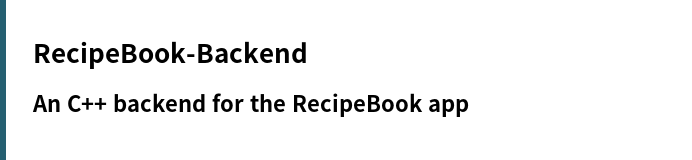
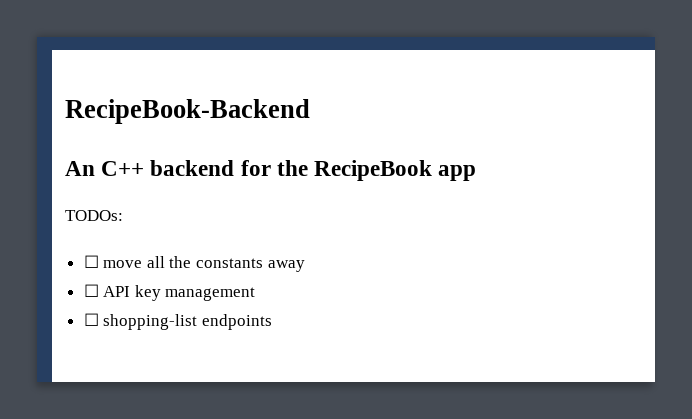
(469, 108) none -> [65,210,123,221] [83,255,305,272] [83,284,256,301] [83,313,272,330] // TODOs: // ☐ move all the constants away // ☐ API key management // ☐ shopping-list endpoints

